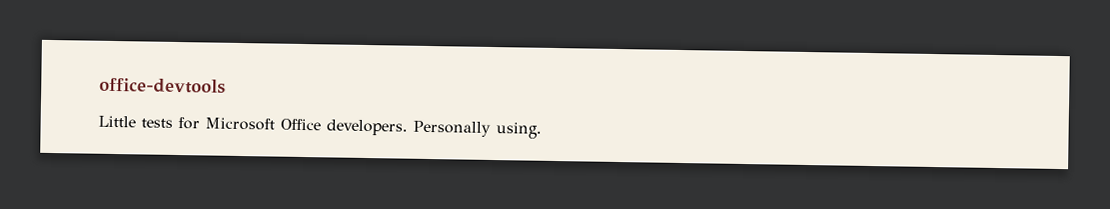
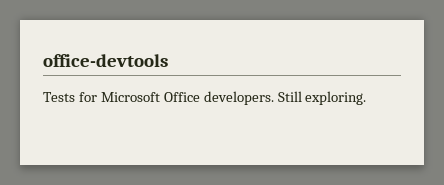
[98,115,173,128] Little tests -> [43,92,75,102] Tests
[413,120,542,139] Personally using. -> [277,91,367,105] Still exploring.

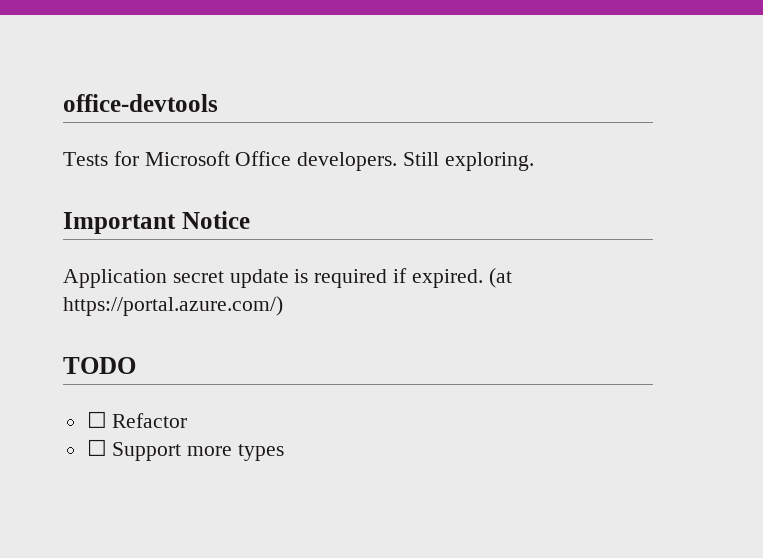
(367, 98) none -> [63,211,250,234] [63,268,512,288] [63,296,283,316] [63,357,136,374] [86,411,188,428] [86,439,285,461] // Important Notice // Application secret update is required if expired. (at https://portal.azure.com/) // TODO // ☐ Refactor // ☐ Support more types

